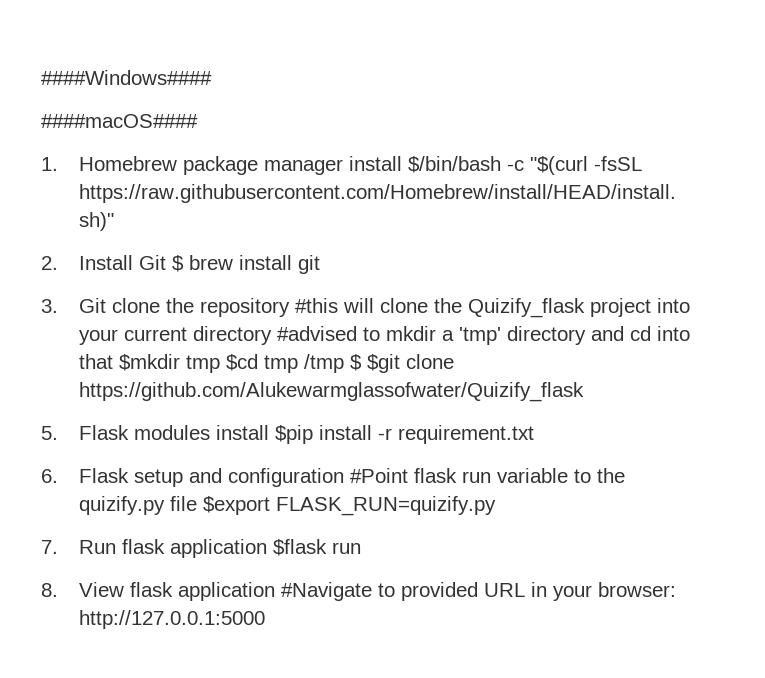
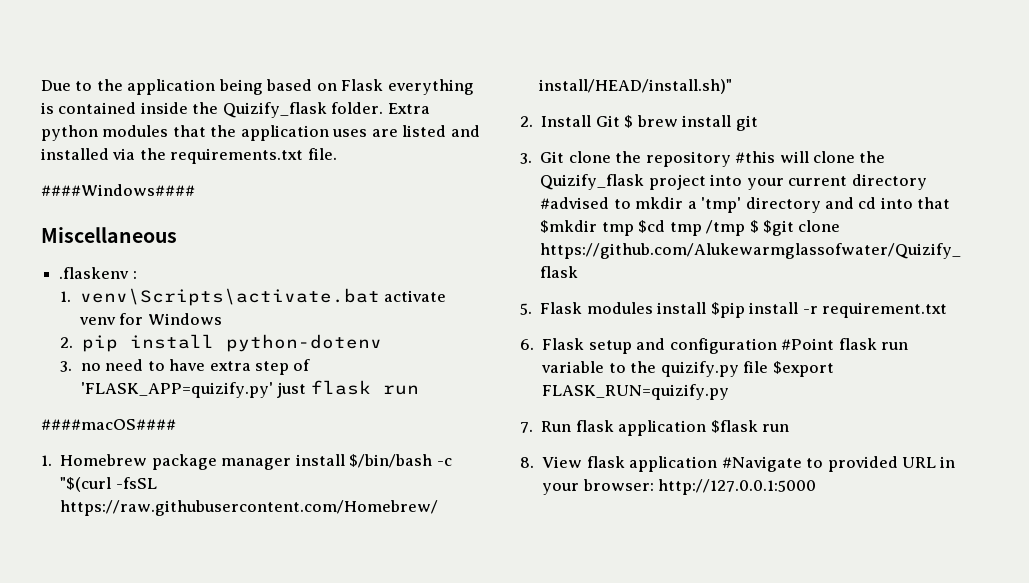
[41,70,212,85] ####Windows#### -> [41,79,474,95] [41,102,430,118] [41,125,480,141] [41,148,337,164] [41,184,195,196] [41,227,177,243] [59,267,137,279] [60,288,447,306] [78,313,222,325] [60,334,382,352] [60,359,311,375] [80,380,419,398] Due to the application being based on Flask everything is contained inside the Quizify_flask folder. Extra python modules that the application uses are listed and installed via the requirements.txt file. // ####Windows#### // Miscellaneous // .flaskenv : // 1. venv\Scripts\activate.bat activate venv for Windows // 2. pip install python-dotenv // 3. no need to have extra step of 'FLASK_APP=quizify.py' just flask run

